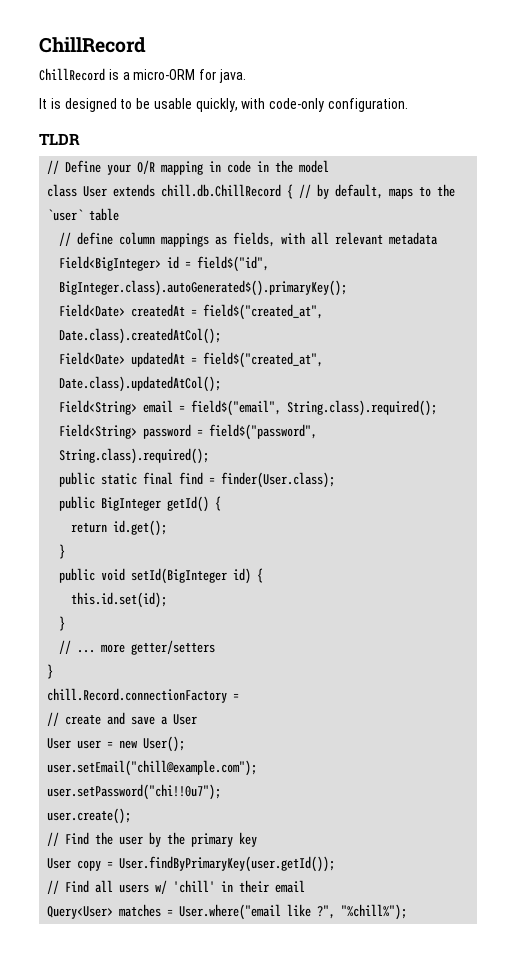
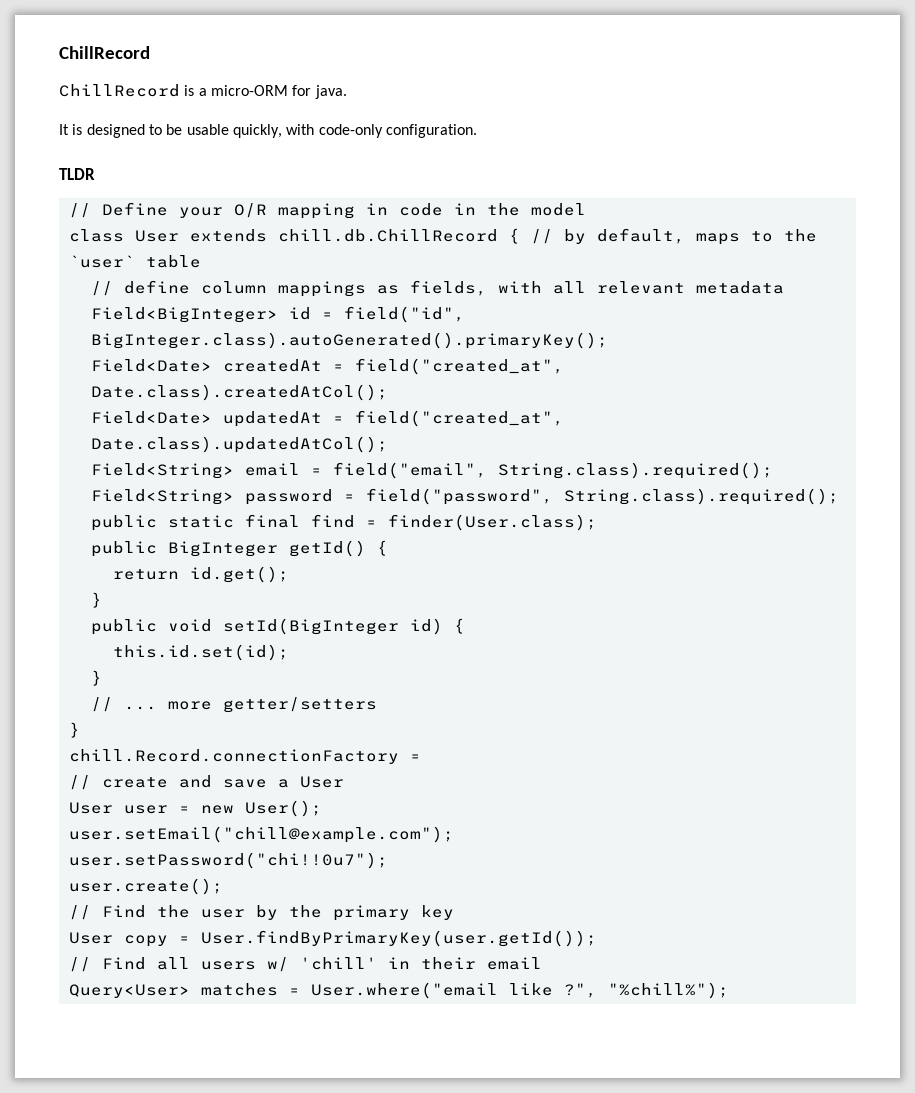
[197,256,270,272] [59,280,348,296] field$("id", BigInteger.class).autoGenerated$().primaryKey(); -> [343,306,465,323] [90,332,608,349] field("id", BigInteger.class).autoGenerated().primaryKey();
[203,304,324,320] field$("created_at", -> [354,358,564,375] field("created_at",
[203,352,324,368] field$("created_at", -> [354,410,564,427] field("created_at",
[191,400,282,416] field$("email", -> [332,462,487,479] field("email",
[209,424,318,440] field$("password", -> [365,488,553,505] field("password",

